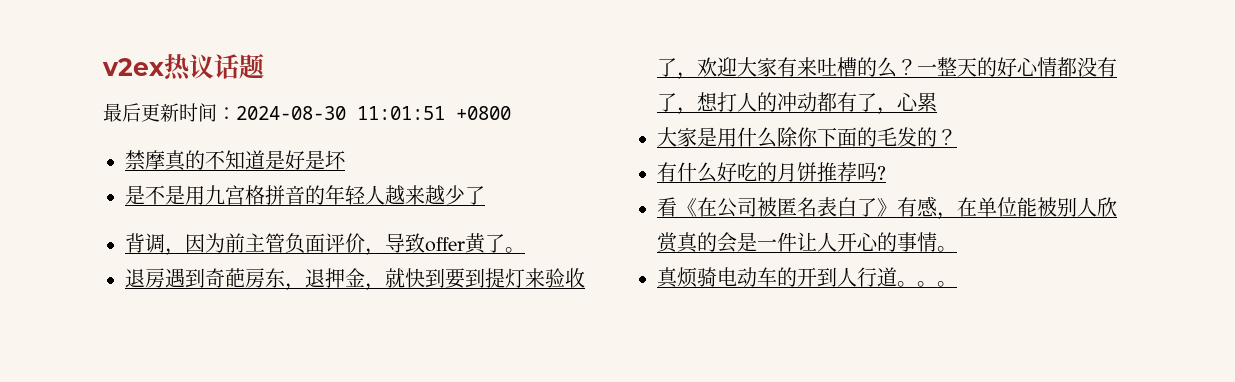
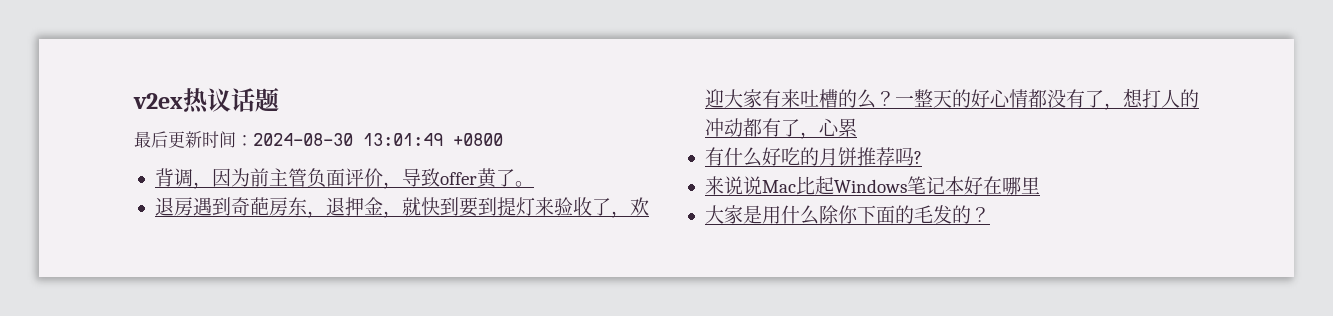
[357,106,445,120] 11:01:51 -> [363,133,443,146] 13:01:49
[125,150,346,171] [125,185,485,205] // 禁摩真的不知道是好是坏 // 是不是用九宫格拼音的年轻人越来越少了 -> (503, 139) none
(937, 102) none -> [704,147,922,167] [704,176,1040,195] // 有什么好吃的月饼推荐吗? // 来说说Mac比起Windows笔记本好在哪里
[657,162,886,183] [657,196,1117,220] [657,232,957,253] [657,267,957,288] // 有什么好吃的月饼推荐吗? // 看《在公司被匿名表白了》有感，在单位能被别人欣赏真的会是一件让人开心的事情。 // 真烦骑电动车的开到人行道。。。 -> (990, 214) none

